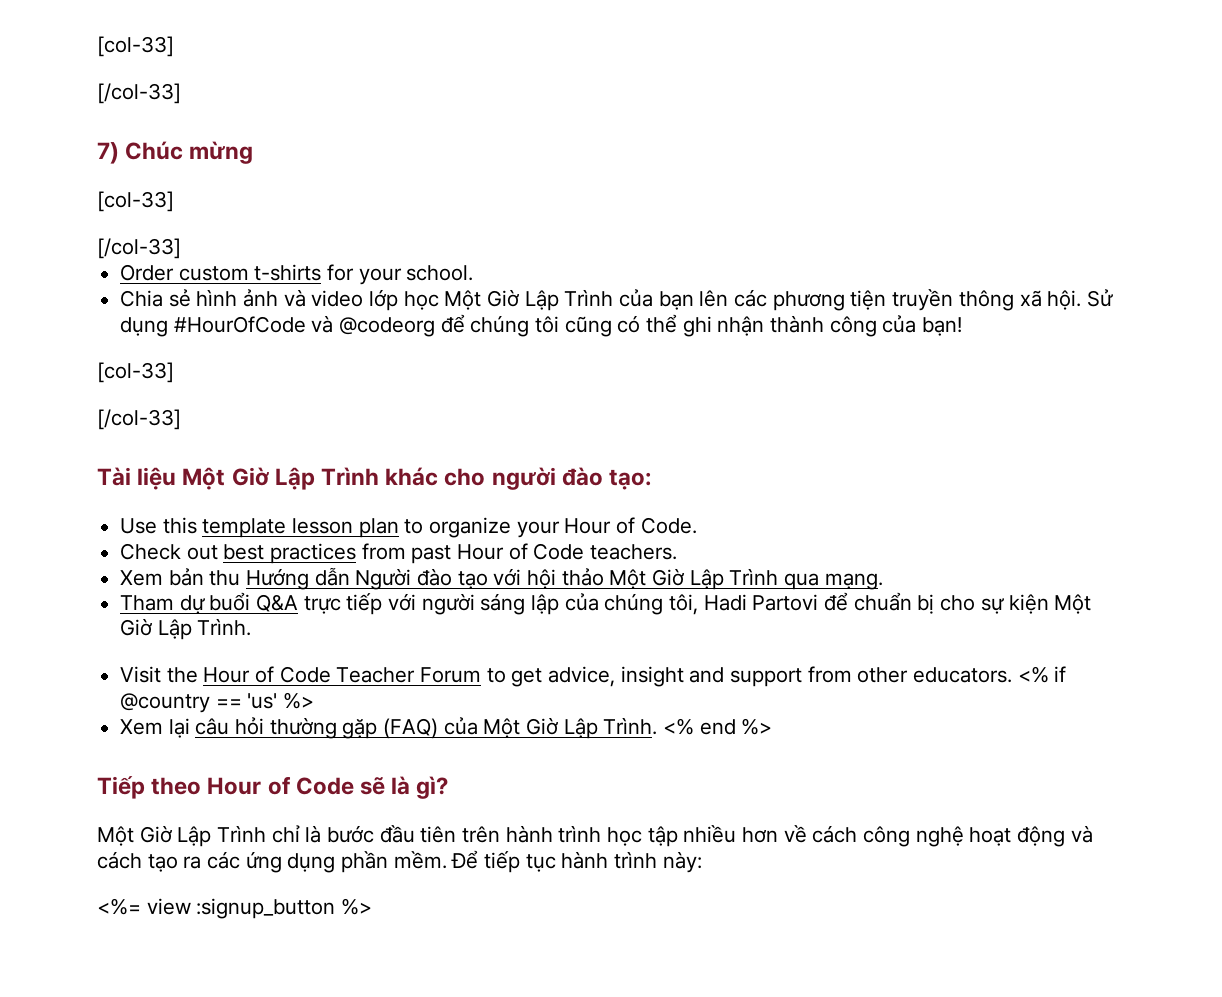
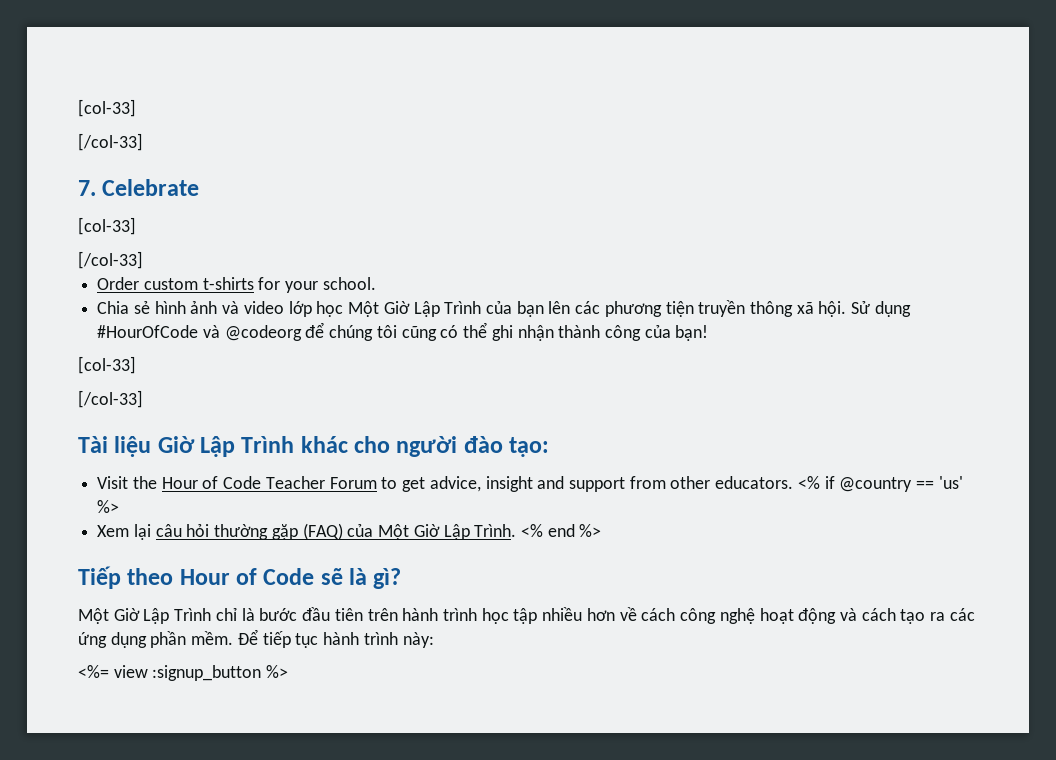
[97,36,174,57] [97,83,181,104] [97,141,254,164] [col-33] // [/col-33] // 7) Chúc mừng -> [78,99,136,117] [78,133,143,151] [78,179,200,196] [col-33] // [/col-33] // 7. Celebrate
[182,467,226,490] Một -> (152, 446) none
[120,517,697,538] [120,543,678,564] [120,567,883,590] [120,592,1092,615] [120,618,252,640] // Use this template lesson plan to organize your Hour of Code. // Check out best practices from past Hour of Code teachers. // Xem bản thu Hướng dẫn Người đào tạo với hội thảo Một Giờ Lập Trình qua mạng. // Tham dự buổi Q&A trực tiếp với người sáng lập của chúng tôi, Hadi Partovi để chuẩn bị cho sự kiện Một Giờ Lập Trình. -> (550, 447) none

